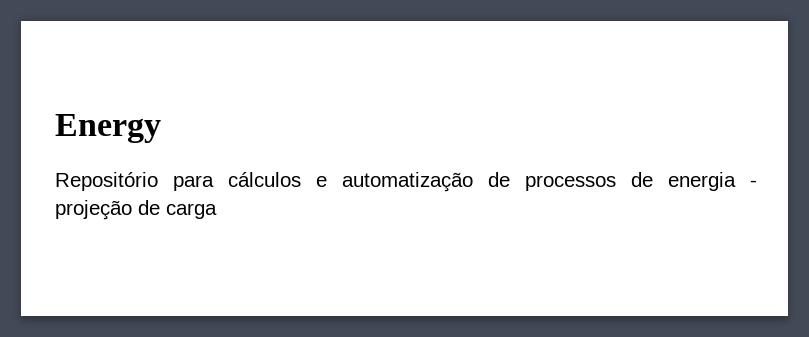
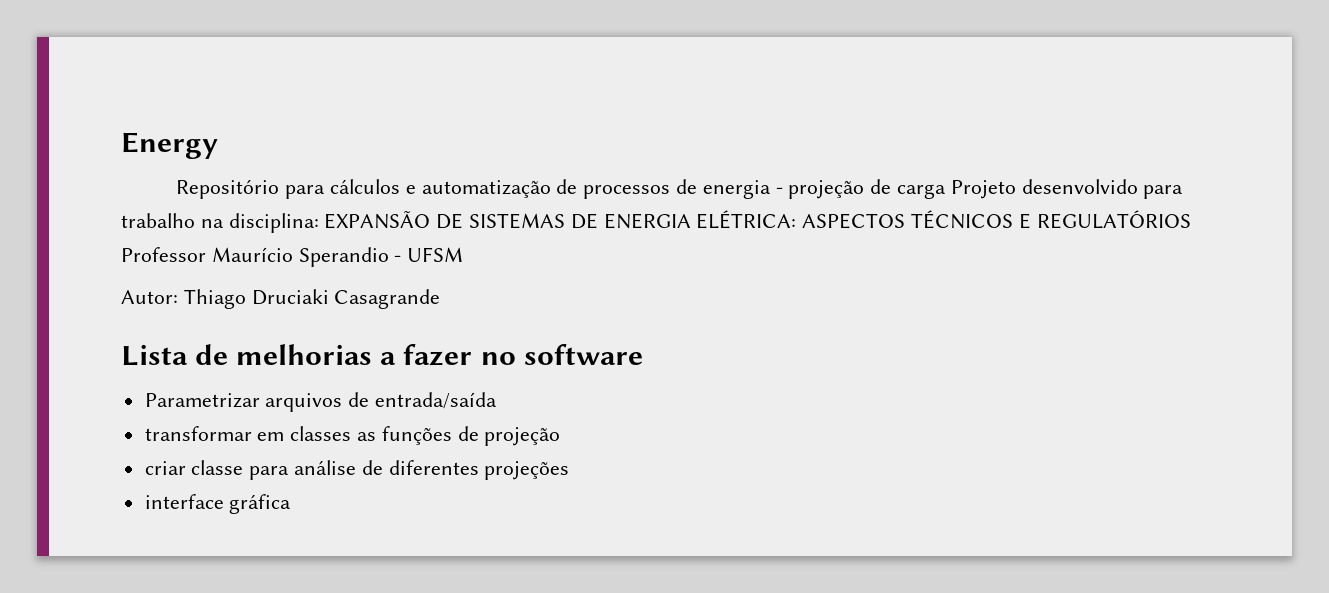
(217, 211) none -> [950,179,1184,199] [121,210,1191,233] [121,247,464,267] [121,289,441,309] [121,344,643,366] [144,392,498,412] [144,426,561,446] [144,460,570,480] [144,494,292,514] Projeto desenvolvido para trabalho na disciplina: EXPANSÃO DE SISTEMAS DE ENERGIA ELÉTRICA: ASPECTOS TÉCNICOS E REGULATÓRIOS Professor Maurício Sperandio - UFSM // Autor: Thiago Druciaki Casagrande // Lista de melhorias a fazer no software // Parametrizar arquivos de entrada/saída // transformar em classes as funções de projeção // criar classe para análise de diferentes projeções // interface gráfica

